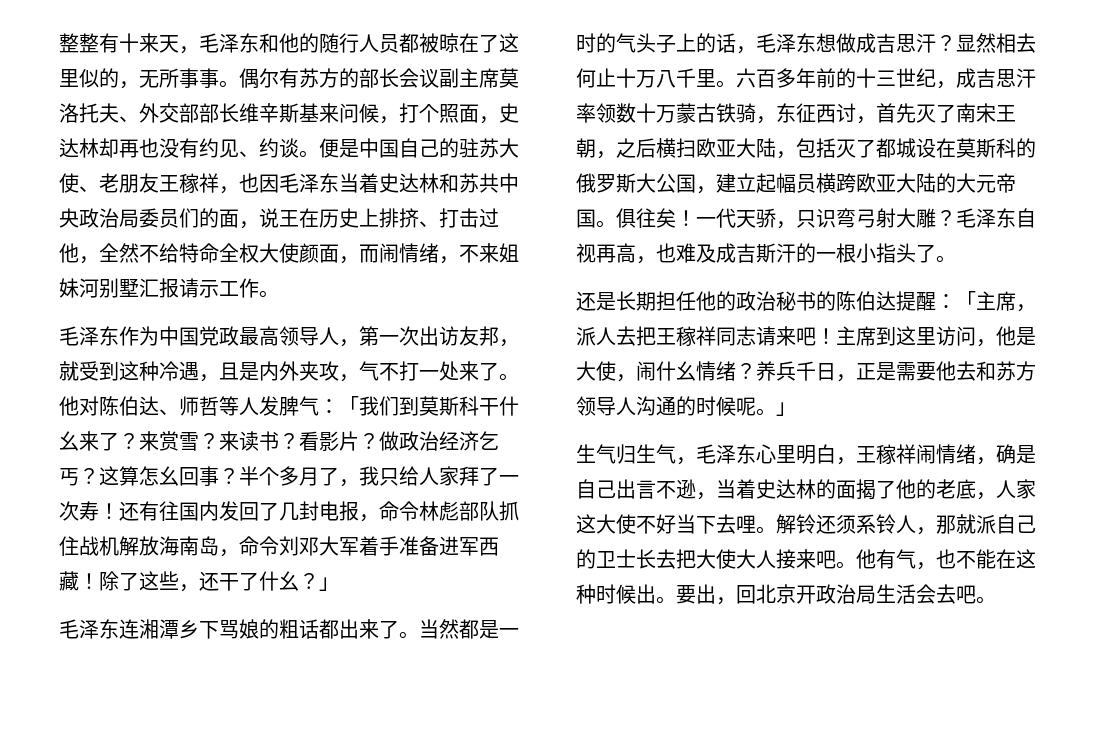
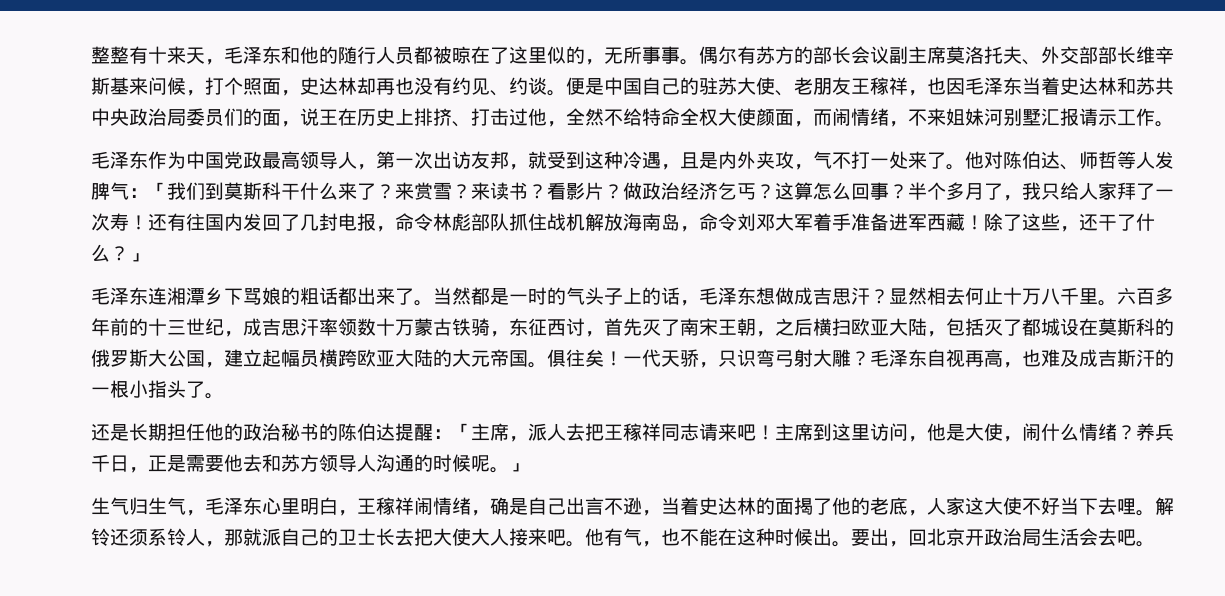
[59,431,79,451] 幺 -> [319,182,338,200] 么
[159,466,179,486] 幺 -> [832,182,851,200] 么
[279,571,299,591] 幺 -> [91,244,110,262] 么
[676,361,696,381] 幺 -> [1060,423,1079,441] 么

